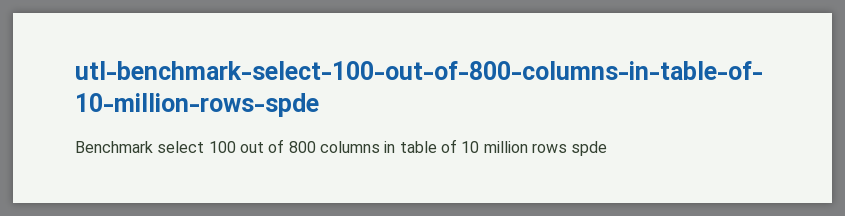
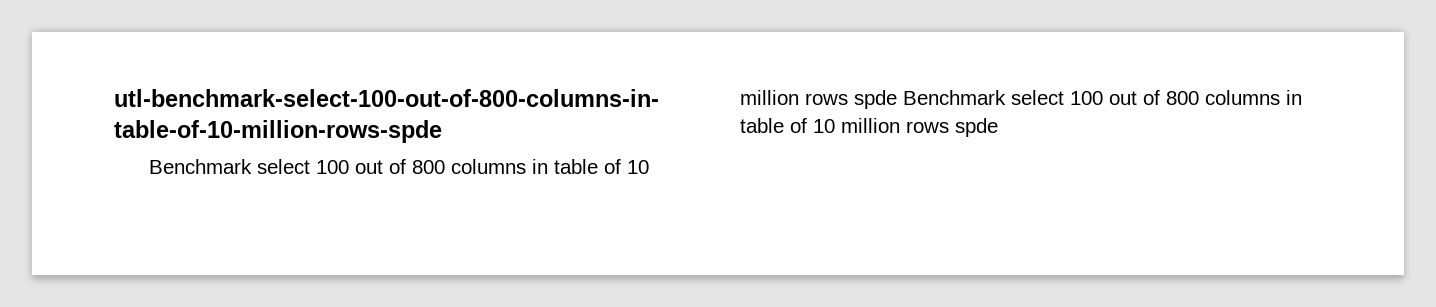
(608, 148) none -> [903,90,1302,105] [740,118,998,137] Benchmark select 100 out of 800 columns in table of 10 million rows spde

